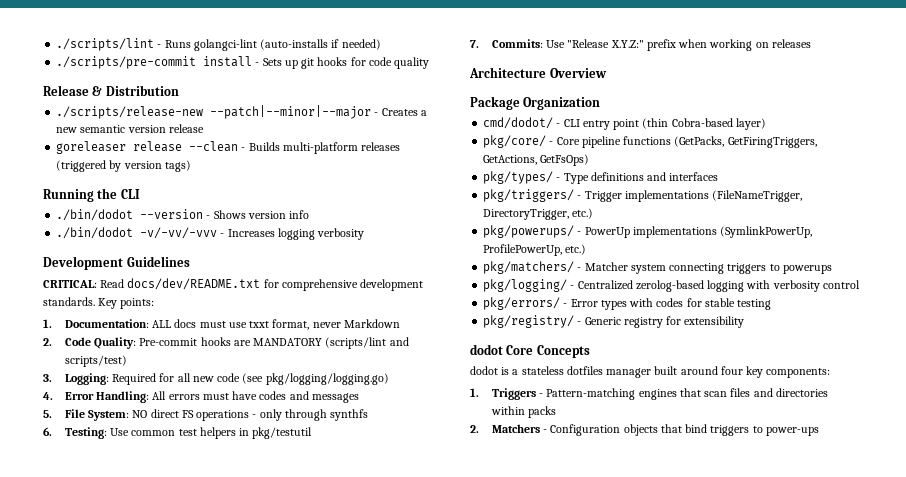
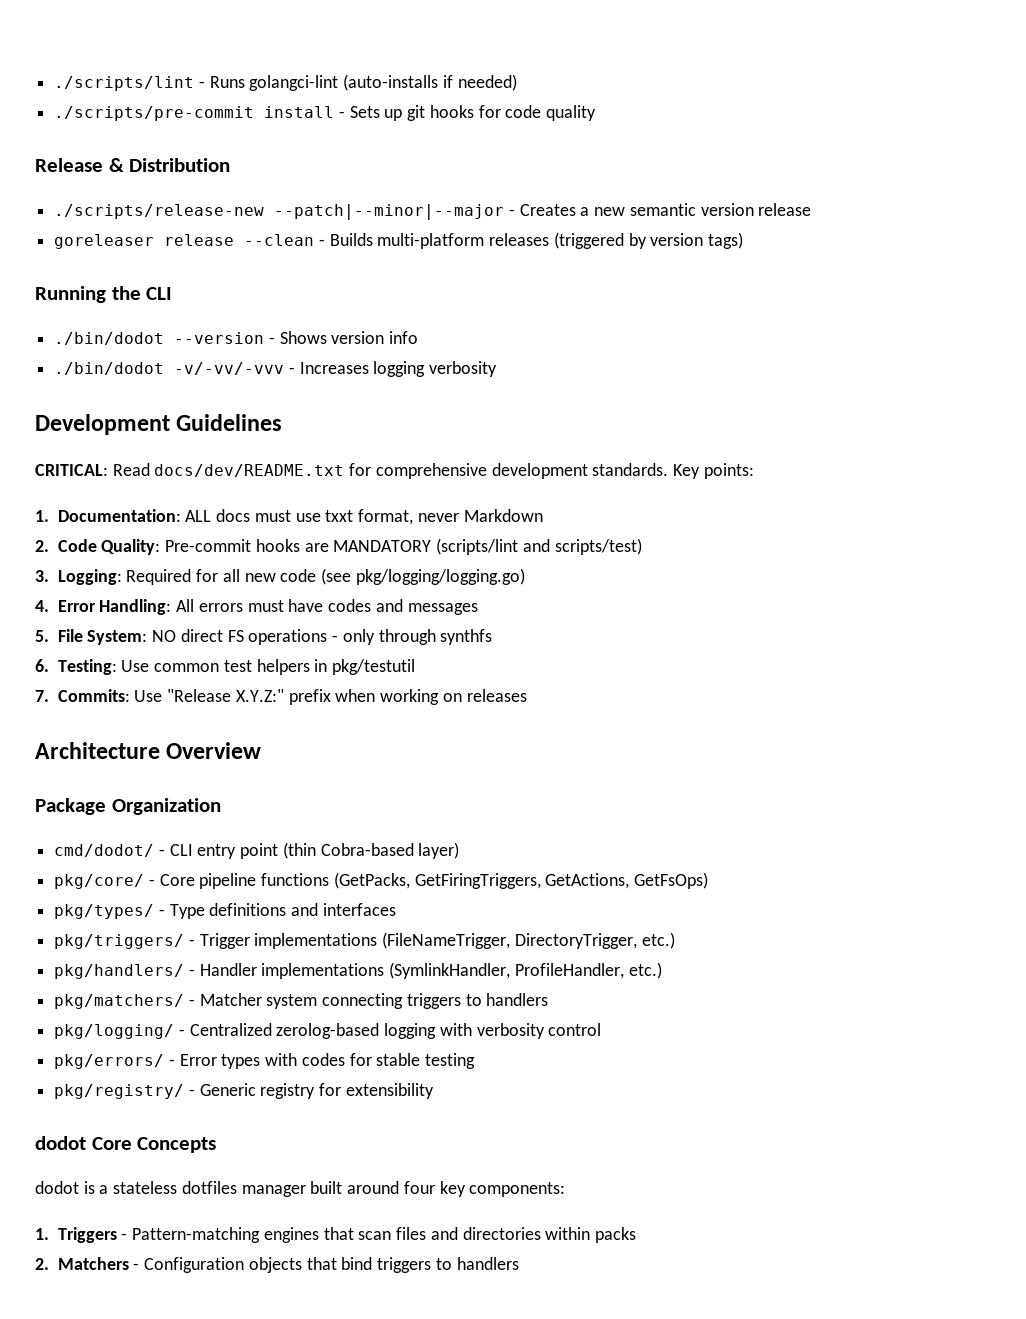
[483,225,813,238] [483,244,563,256] pkg/powerups/ - PowerUp implementations (SymlinkPowerUp, ProfilePowerUp, -> [54,962,624,979] pkg/handlers/ - Handler implementations (SymlinkHandler, ProfileHandler,
[782,265,832,274] powerups -> [486,993,549,1006] handlers
[765,427,819,436] power-ups -> [456,1257,519,1270] handlers

